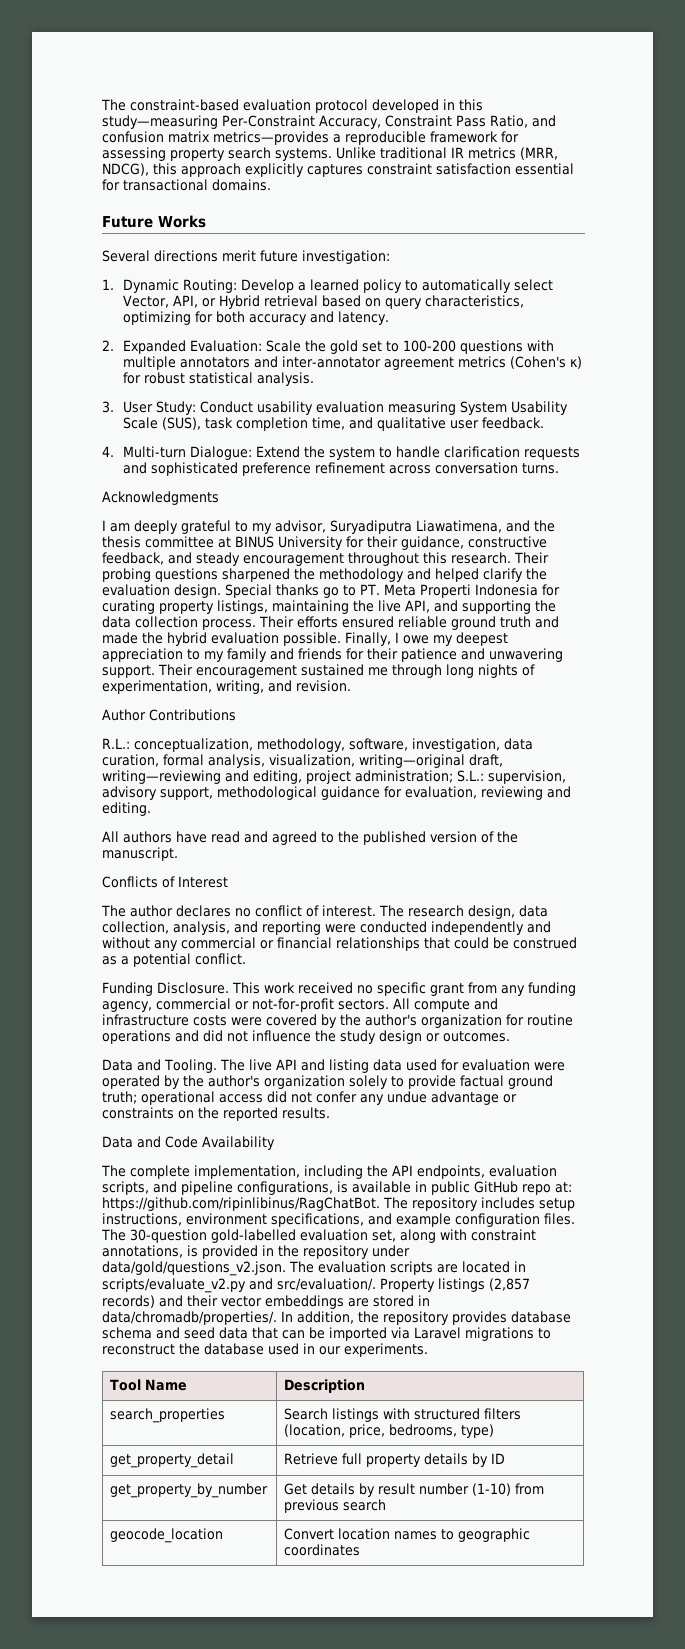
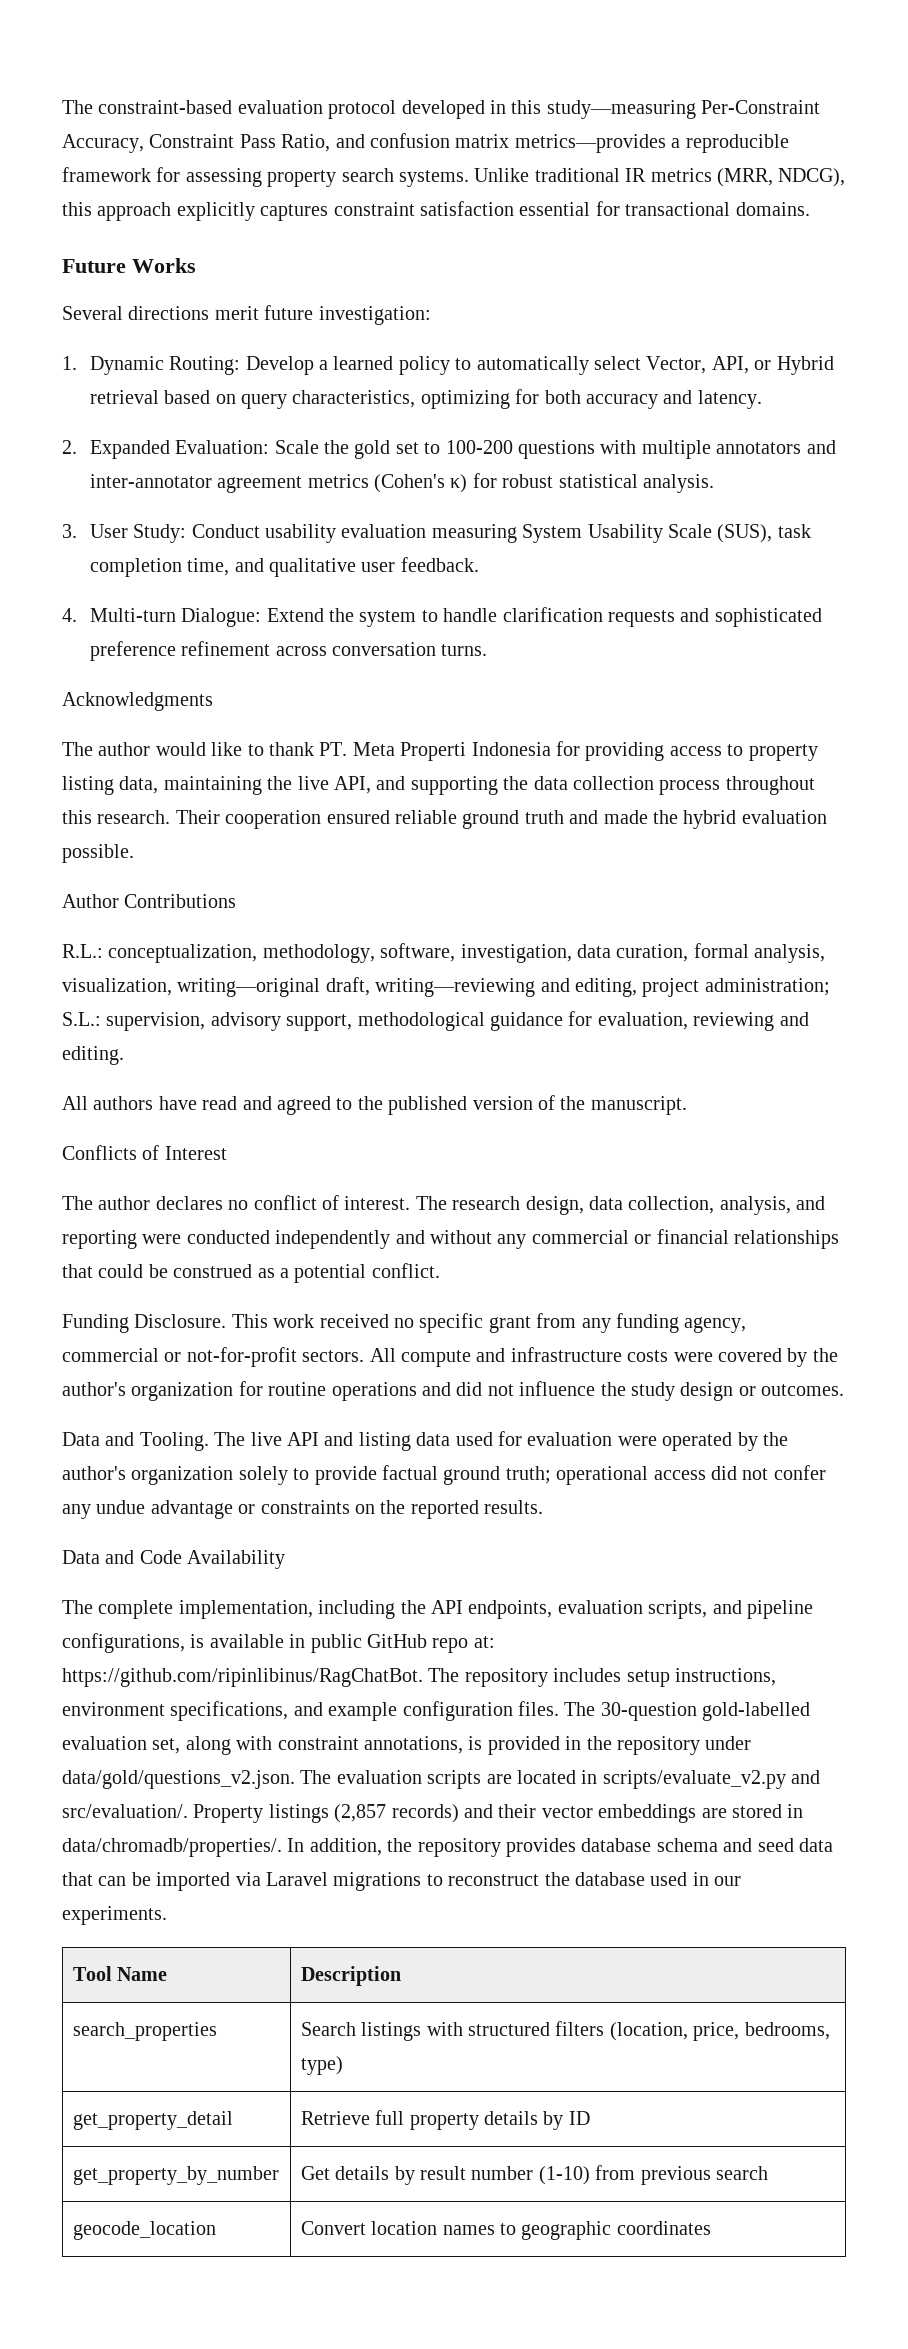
[102,520,555,534] [102,536,547,550] [102,552,549,566] [102,568,547,582] [102,584,356,598] I am deeply grateful to my advisor, Suryadiputra Liawatimena, and the thesis committee at BINUS University for their guidance, constructive feedback, and steady encouragement throughout this research. Their probing questions sharpened the methodology and helped clarify the evaluation design. Special thanks go to -> [62,742,314,756] The author would like to thank
[102,600,268,614] curating property listings, -> [585,742,818,761] [62,776,159,795] providing access to property listing data,
[202,616,338,630] process. Their efforts -> [659,776,815,795] [62,810,322,829] process throughout this research. Their cooperation
[345,632,508,646] [102,648,563,662] [102,664,535,678] [102,680,351,694] Finally, I owe my deepest appreciation to my family and friends for their patience and unwavering support. Their encouragement sustained me through long nights of experimentation, writing, and revision. -> (134, 853) none

